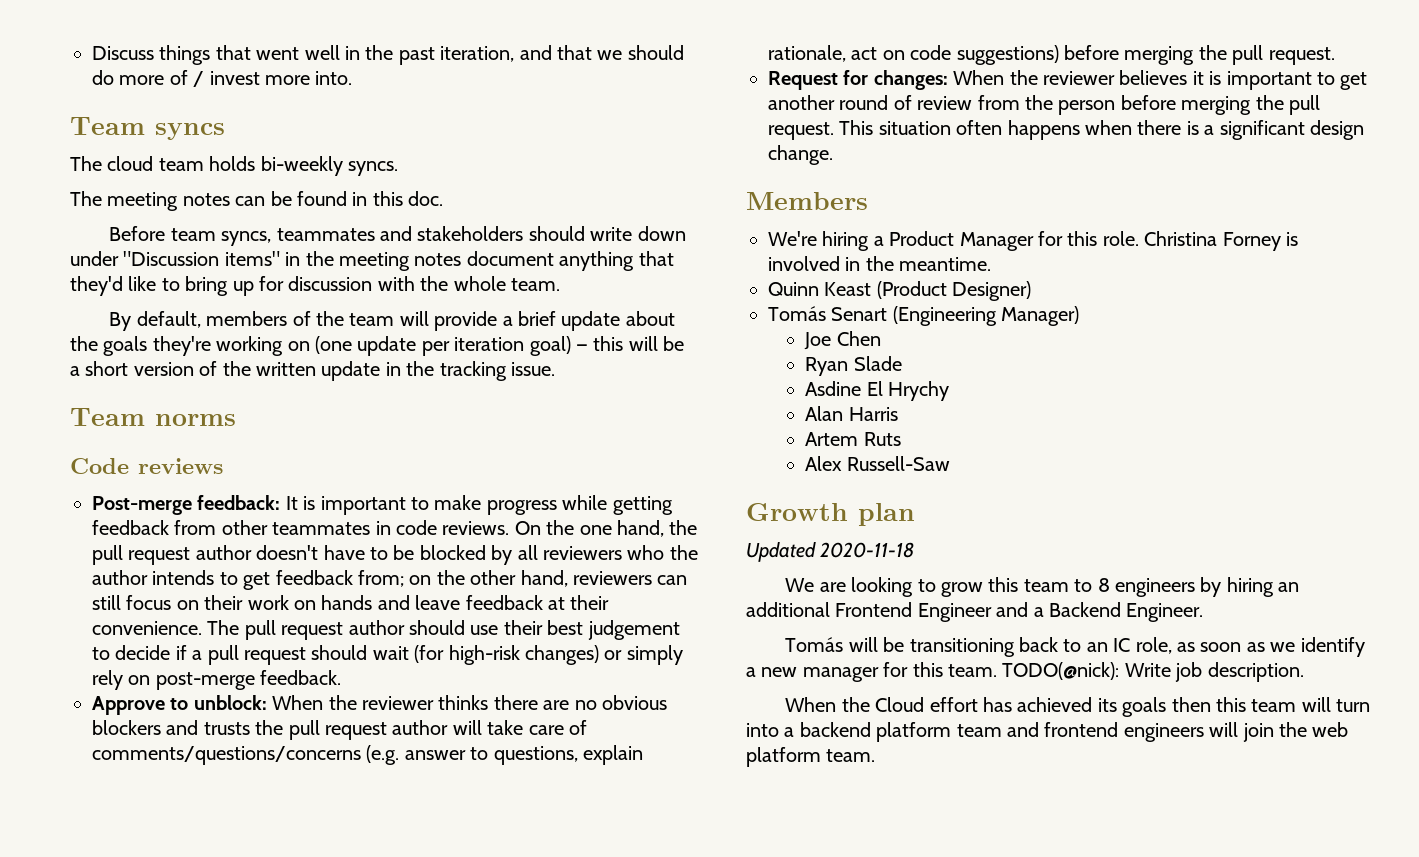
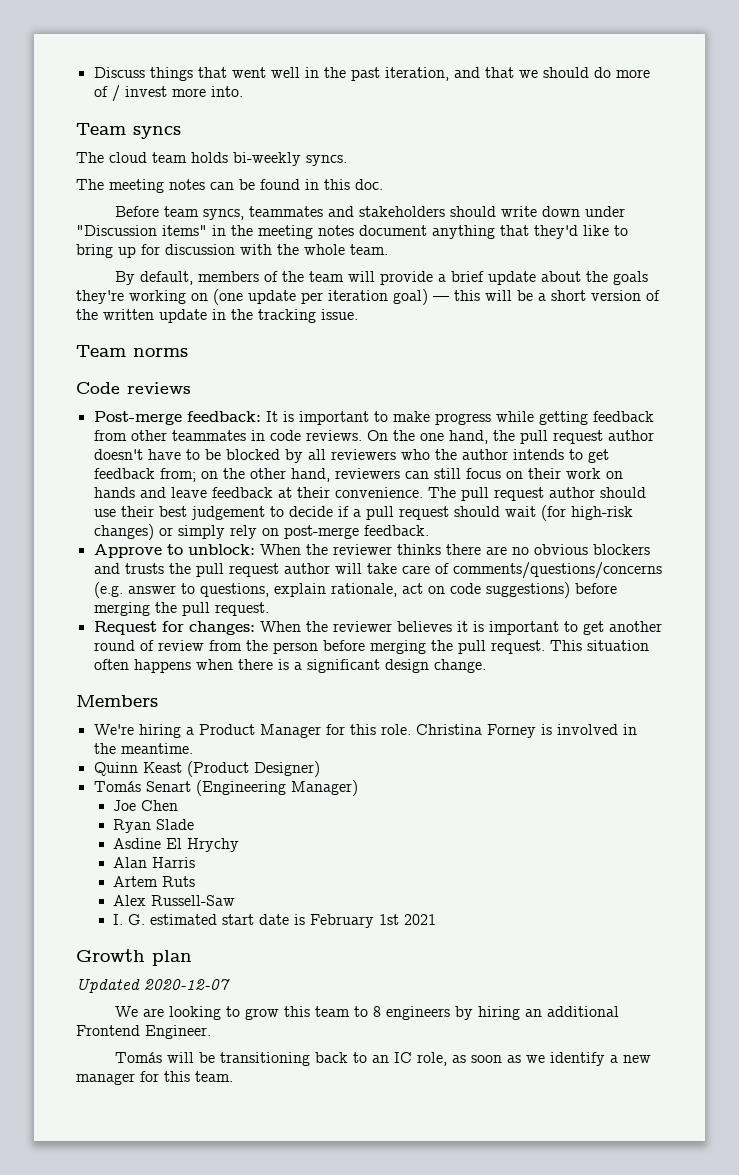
(950, 463) none -> [113,914,437,928] // I. G. estimated start date is February 1st 2021
[820,542,915,558] 2020-11-18 -> [144,979,230,990] 2020-12-07
[917,602,1121,622] Engineer and a Backend -> (140, 1030) none
[1002,662,1304,682] [785,697,1371,717] [746,722,1349,742] [746,747,876,767] TODO(@nick): Write job description. // When the Cloud effort has achieved its goals then this team will turn into a backend platform team and frontend engineers will join the web platform team. -> (233, 1076) none

